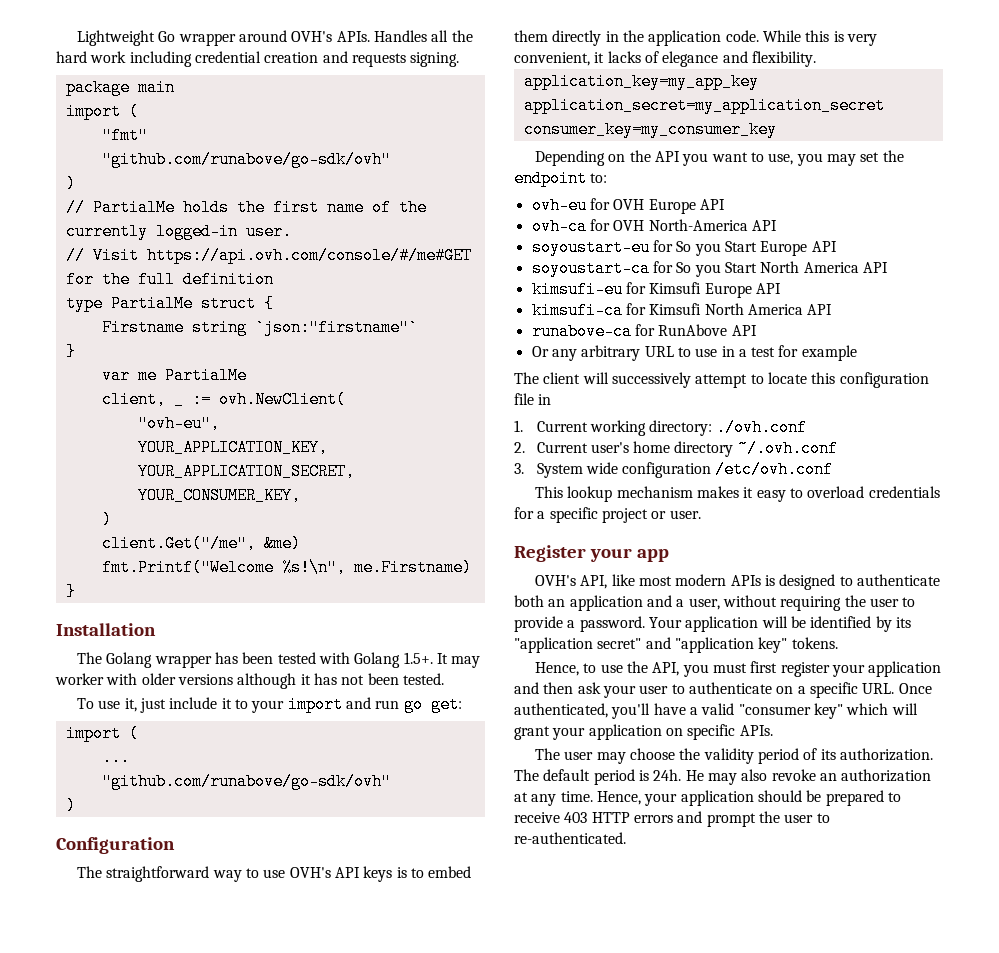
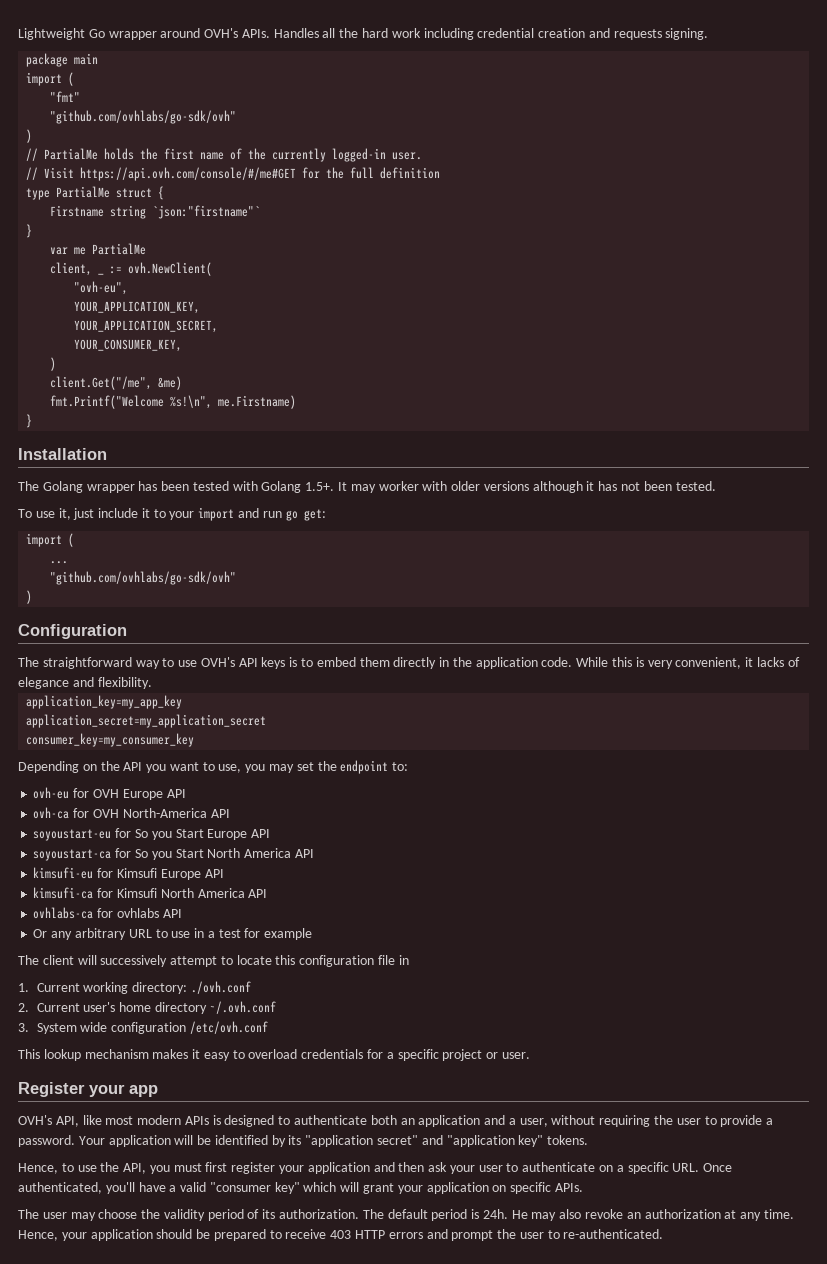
[101,151,391,168] "github.com/runabove/go-sdk/ovh" -> [50,110,237,124] "github.com/ovhlabs/go-sdk/ovh"
[101,773,391,790] "github.com/runabove/go-sdk/ovh" -> [50,571,237,585] "github.com/ovhlabs/go-sdk/ovh"
[531,323,728,340] runabove-ca for RunAbove -> [33,907,159,919] ovhlabs-ca for ovhlabs

